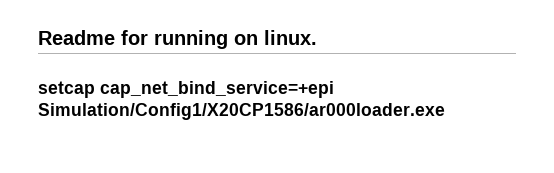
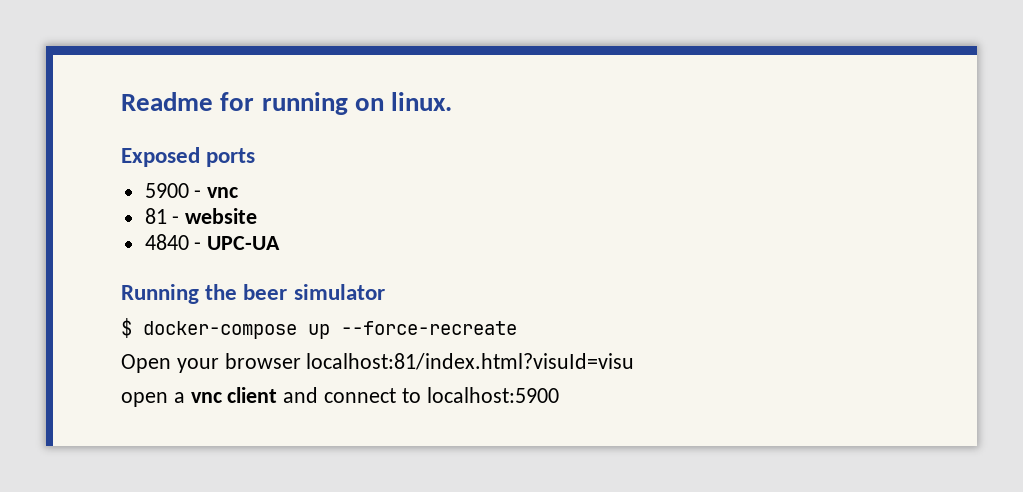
[38,81,334,98] [38,103,445,120] setcap cap_net_bind_service=+epi Simulation/Config1/X20CP1586/ar000loader.exe -> [121,147,256,167] [144,183,239,198] [144,208,258,224] [144,234,281,250] [121,284,385,304] [121,318,517,339] [121,353,635,373] [121,387,559,407] Exposed ports // 5900 - vnc // 81 - website // 4840 - UPC-UA // Running the beer simulator // $ docker-compose up --force-recreate // Open your browser localhost:81/index.html?visuId=visu // open a vnc client and connect to localhost:5900

